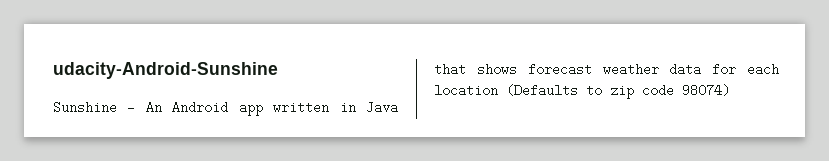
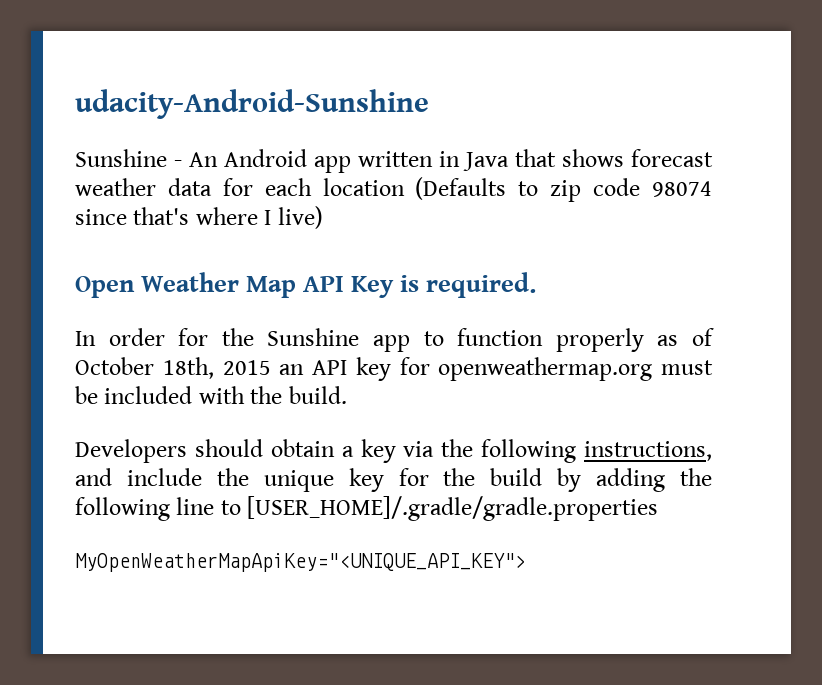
[682,84,730,97] 98074) -> [651,181,712,197] [75,206,323,229] [75,272,537,298] [75,328,715,352] [75,357,713,381] [75,386,347,404] [75,439,712,463] [75,468,712,492] [75,496,659,521] [75,553,526,572] 98074 since that's where I live) // Open Weather Map API Key is required. // In order for the Sunshine app to function properly as of October 18th, 2015 an API key for openweathermap.org must be included with the build. // Developers should obtain a key via the following instructions, and include the unique key for the build by adding the following line to [USER_HOME]/.gradle/gradle.properties // MyOpenWeatherMapApiKey="<UNIQUE_API_KEY">

